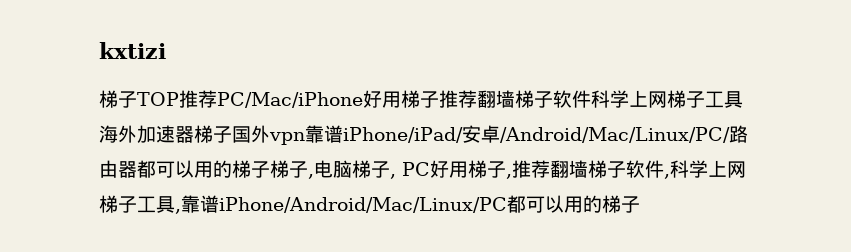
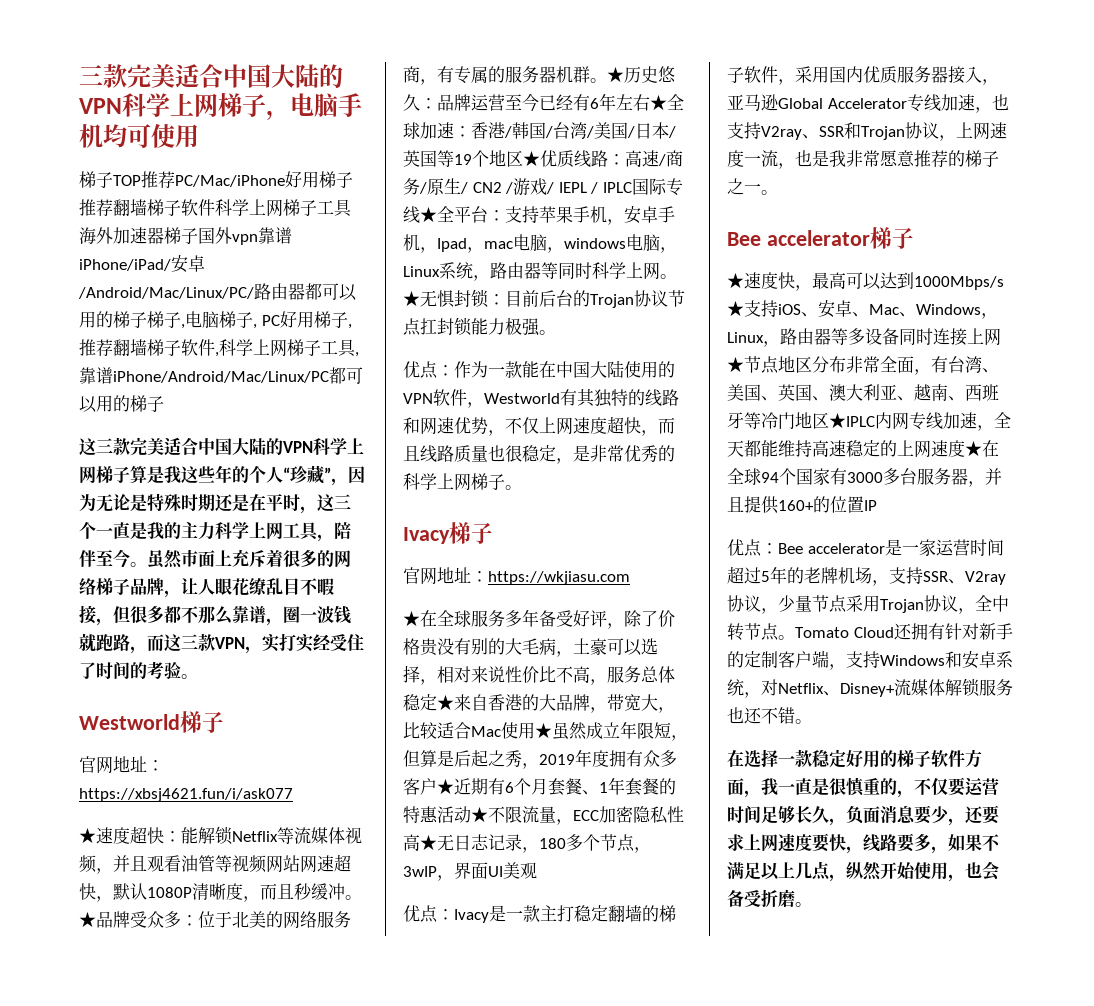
[99,42,166,59] kxtizi -> [79,63,343,88] [79,93,362,120] [79,123,199,148] 三款完美适合中国大陆的VPN科学上网梯子，电脑手机均可使用
(640, 204) none -> [79,437,364,456] [79,465,365,486] [79,493,351,514] [79,522,351,542] [79,549,351,568] [79,578,334,598] [79,605,351,626] [79,633,364,654] [79,661,198,679] [79,711,224,733] [79,756,164,774] [79,788,293,802] [79,826,362,845] [79,854,351,874] [79,883,362,902] [79,911,351,929] [403,66,676,85] [403,93,684,112] [403,122,676,139] [403,150,683,168] [403,178,683,196] [403,206,675,225] [403,234,677,253] [403,262,677,281] [403,289,685,308] [403,317,556,336] [403,360,675,379] [403,388,679,408] [403,416,675,436] [403,445,675,464] [403,473,522,491] [403,522,493,544] [403,567,630,585] [403,609,675,629] [403,638,658,657] [403,665,675,685] [403,694,675,713] [403,721,688,741] [403,749,677,769] [403,777,676,796] [403,806,684,825] [403,834,651,853] [403,862,537,881] [403,905,676,923] [727,66,999,85] [727,94,1009,113] [727,122,1007,141] [727,150,999,169] [727,178,778,195] [727,227,914,249] [727,272,1004,291] [727,300,998,319] [727,328,1001,347] [727,356,999,375] [727,384,999,401] [727,412,1011,431] [727,440,999,458] [727,468,1002,487] [727,496,877,514] [727,539,1004,557] [727,566,1006,586] [727,595,1009,614] [727,623,1013,641] [727,650,1013,670] [727,678,1013,698] [727,707,812,724] [727,749,982,768] [727,777,999,798] [727,805,1000,826] [727,833,1000,854] [727,861,999,882] [727,889,812,908] // 这三款完美适合中国大陆的VPN科学上网梯子算是我这些年的个人“珍藏”，因为无论是特殊时期还是在平时，这三个一直是我的主力科学上网工具，陪伴至今。虽然市面上充斥着很多的网络梯子品牌，让人眼花缭乱目不暇接，但很多都不那么靠谱，圈一波钱就跑路，而这三款VPN，实打实经受住了时间的考验。 // Westworld梯子 // 官网地址：https://xbsj4621.fun/i/ask077 // ★速度超快：能解锁Netflix等流媒体视频，并且观看油管等视频网站网速超快，默认1080P清晰度，而且秒缓冲。★品牌受众多：位于北美的网络服务商，有专属的服务器机群。★历史悠久：品牌运营至今已经有6年左右★全球加速：香港/韩国/台湾/美国/日本/英国等19个地区★优质线路：高速/商务/原生/ CN2 /游戏/ IEPL / IPLC国际专线★全平台：支持苹果手机，安卓手机，Ipad，mac电脑，windows电脑，Linux系统，路由器等同时科学上网。★无惧封锁：目前后台的Trojan协议节点扛封锁能力极强。 // 优点：作为一款能在中国大陆使用的VPN软件，Westworld有其独特的线路和网速优势，不仅上网速度超快，而且线路质量也很稳定，是非常优秀的科学上网梯子。 // Ivacy梯子 // 官网地址：https://wkjiasu.com // ★在全球服务多年备受好评，除了价格贵没有别的大毛病，土豪可以选择，相对来说性价比不高，服务总体稳定★来自香港的大品牌，带宽大，比较适合Mac使用★虽然成立年限短，但算是后起之秀，2019年度拥有众多客户★近期有6个月套餐、1年套餐的特惠活动★不限流量，ECC加密隐私性高★无日志记录，180多个节点，3wIP，界面UI美观 // 优点：Ivacy是一款主打稳定翻墙的梯子软件，采用国内优质服务器接入，亚马逊Global Accelerator专线加速，也支持V2ray、SSR和Trojan协议，上网速度一流，也是我非常愿意推荐的梯子之一。 // Bee accelerator梯子 // ★速度快，最高可以达到1000Mbps/s ★支持iOS、安卓、Mac、Windows，Linux，路由器等多设备同时连接上网★节点地区分布非常全面，有台湾、美国、英国、澳大利亚、越南、西班牙等冷门地区★IPLC内网专线加速，全天都能维持高速稳定的上网速度★在全球94个国家有3000多台服务器，并且提供160+的位置IP // 优点：Bee accelerator是一家运营时间超过5年的老牌机场，支持SSR、V2ray协议，少量节点采用Trojan协议，全中转节点。Tomato Cloud还拥有针对新手的定制客户端，支持Windows和安卓系统，对Netflix、Disney+流媒体解锁服务也还不错。 // 在选择一款稳定好用的梯子软件方面，我一直是很慎重的，不仅要运营时间足够长久，负面消息要少，还要求上网速度要快，线路要多，如果不满足以上几点，纵然开始使用，也会备受折磨。

